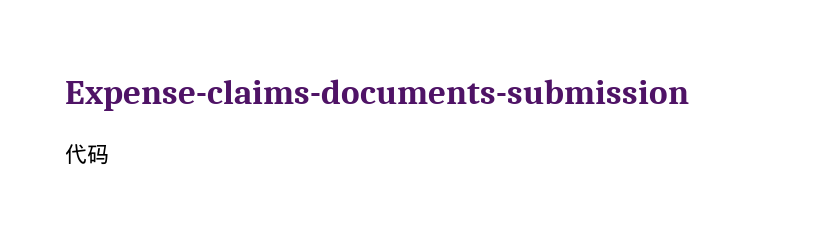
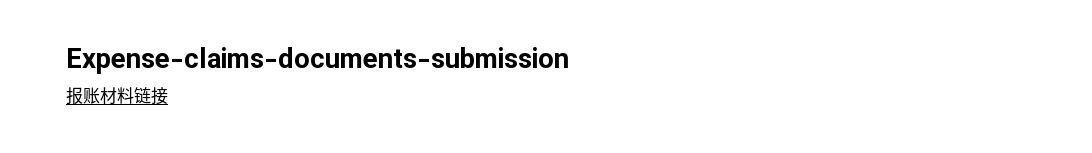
[65,144,109,165] 代码 -> [66,87,168,105] 报账材料链接

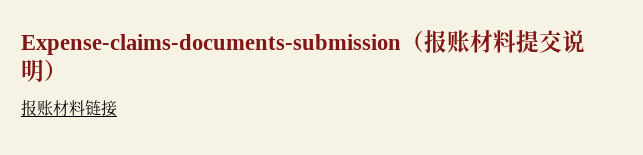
(569, 60) none -> [401,30,585,53] [21,59,67,82] （报账材料提交说明）

